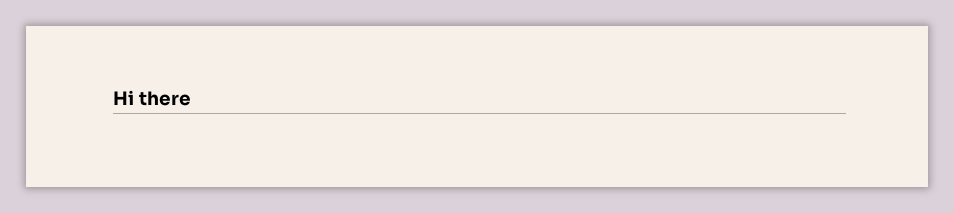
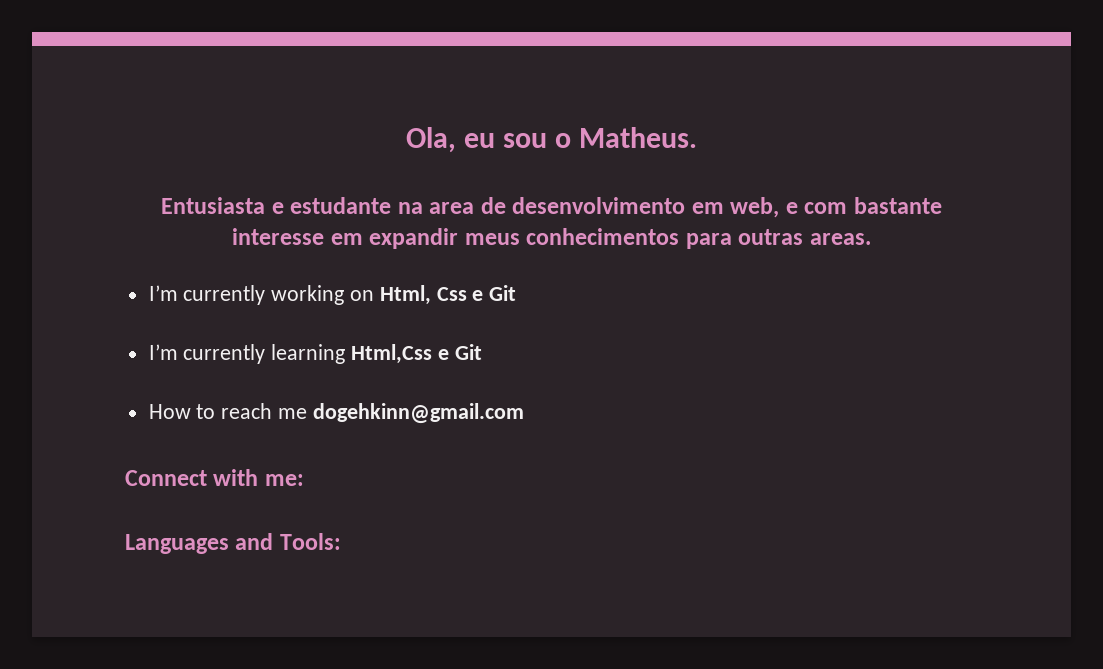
[113,90,191,106] Hi there -> [405,127,698,153] [161,197,942,218] [232,228,871,249] [148,285,517,305] [148,344,482,364] [148,403,524,424] [125,469,304,486] [125,533,341,554] Ola, eu sou o Matheus. // Entusiasta e estudante na area de desenvolvimento em web, e com bastante interesse em expandir meus conhecimentos para outras areas. // I’m currently working on Html, Css e Git // I’m currently learning Html,Css e Git // How to reach me dogehkinn@gmail.com // Connect with me: // Languages and Tools:

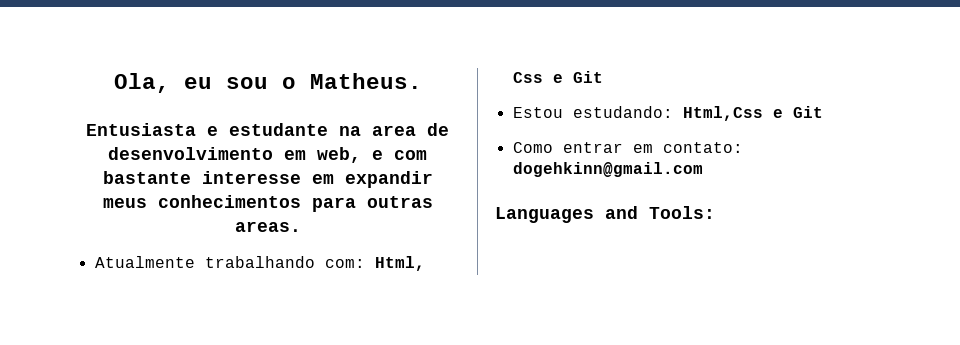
[148,285,375,305] I’m currently working on -> [94,256,365,268] Atualmente trabalhando com:
[148,344,346,364] I’m currently learning -> [512,106,673,118] Estou estudando:
[148,403,524,424] [125,469,304,486] How to reach me dogehkinn@gmail.com // Connect with me: -> [512,142,743,153] [512,162,703,177] Como entrar em contato: dogehkinn@gmail.com

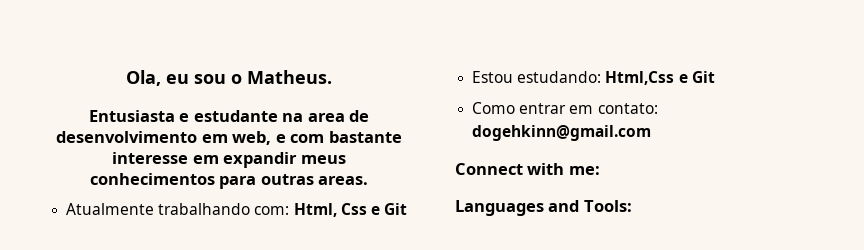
(703, 169) none -> [455,163,600,175] // Connect with me:

